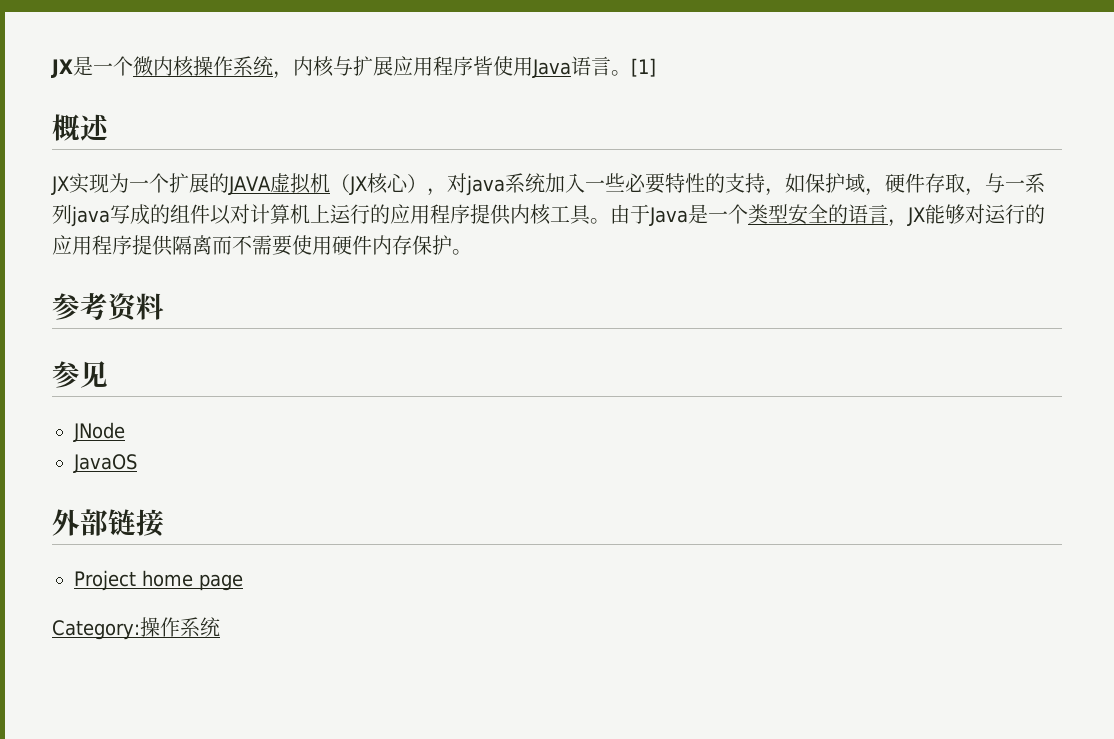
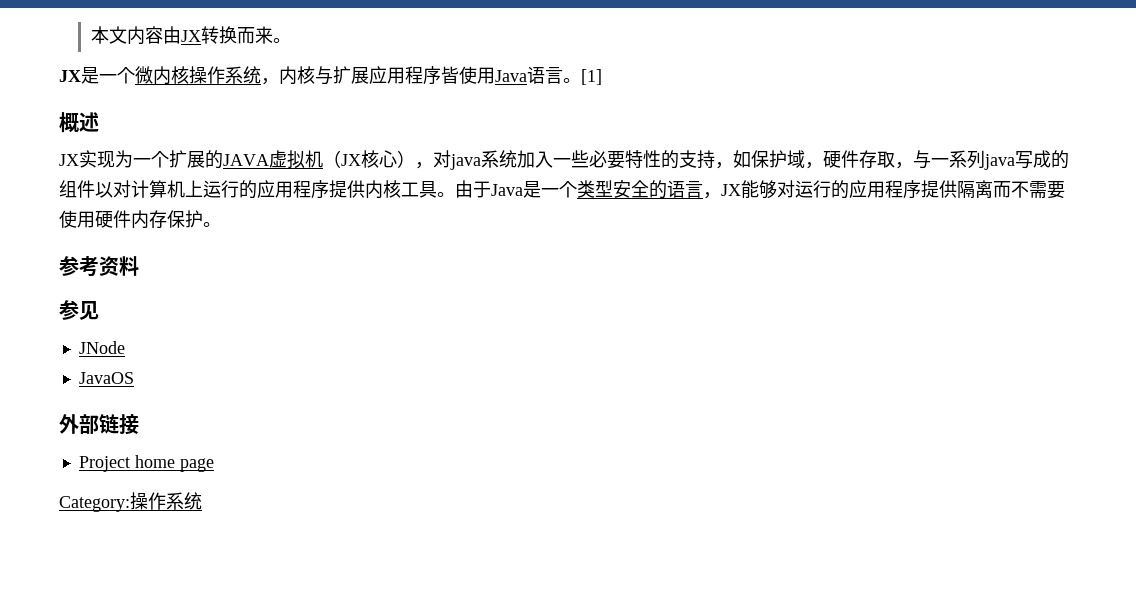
(51, 68) none -> [90,26,291,45] 本文内容由JX转换而来。 //

